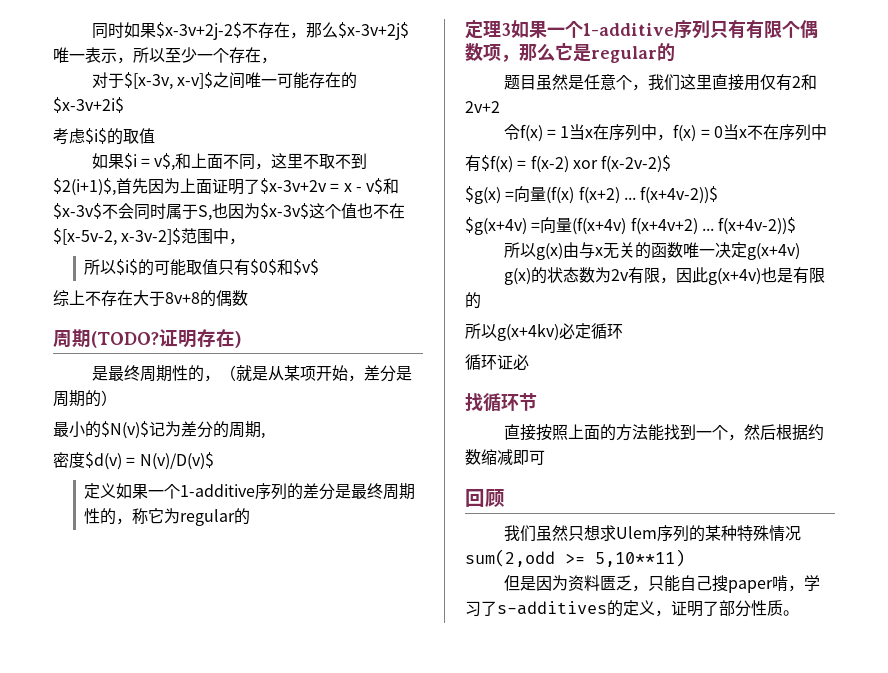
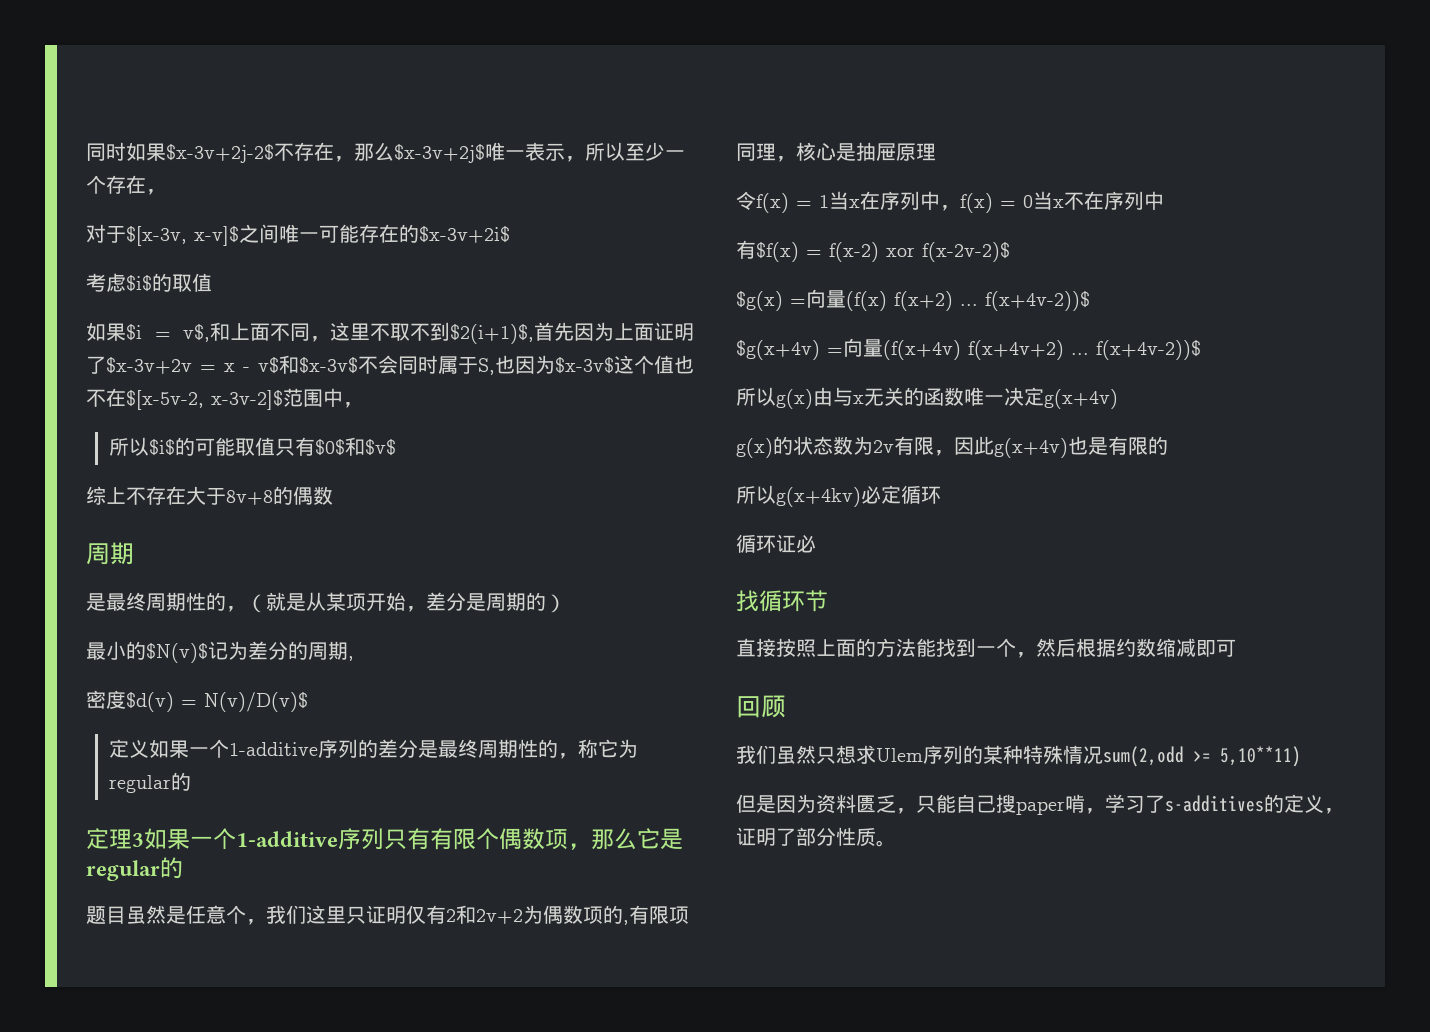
[91,329,242,348] (TODO?证明存在) -> (134, 553) none
[711,74,760,91] 直接用 -> [346,905,406,924] 只证明
(500, 107) none -> [523,905,689,925] [736,142,936,162] 为偶数项的,有限项同理，核心是抽屉原理

